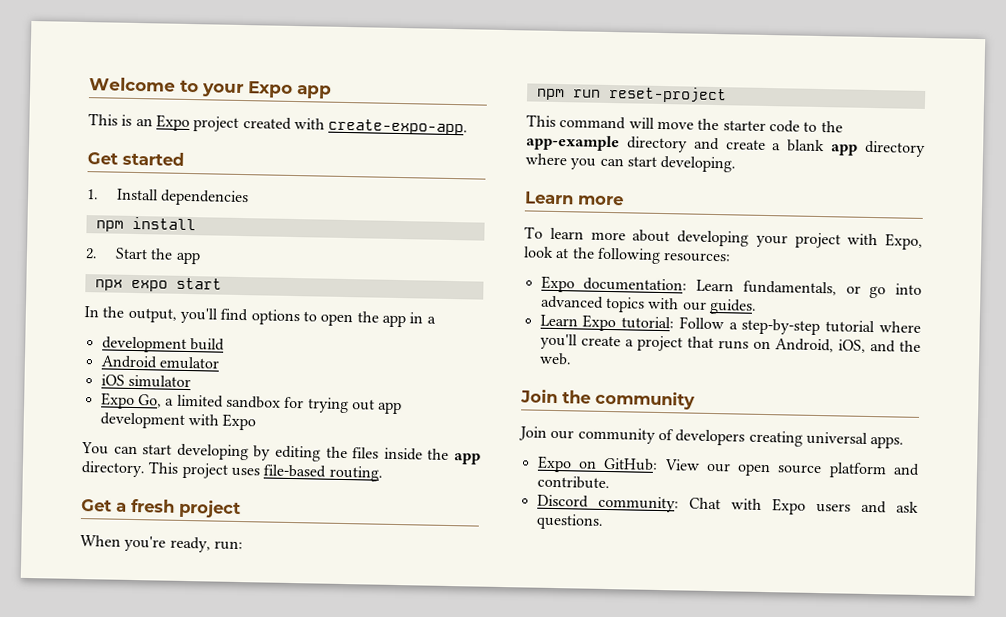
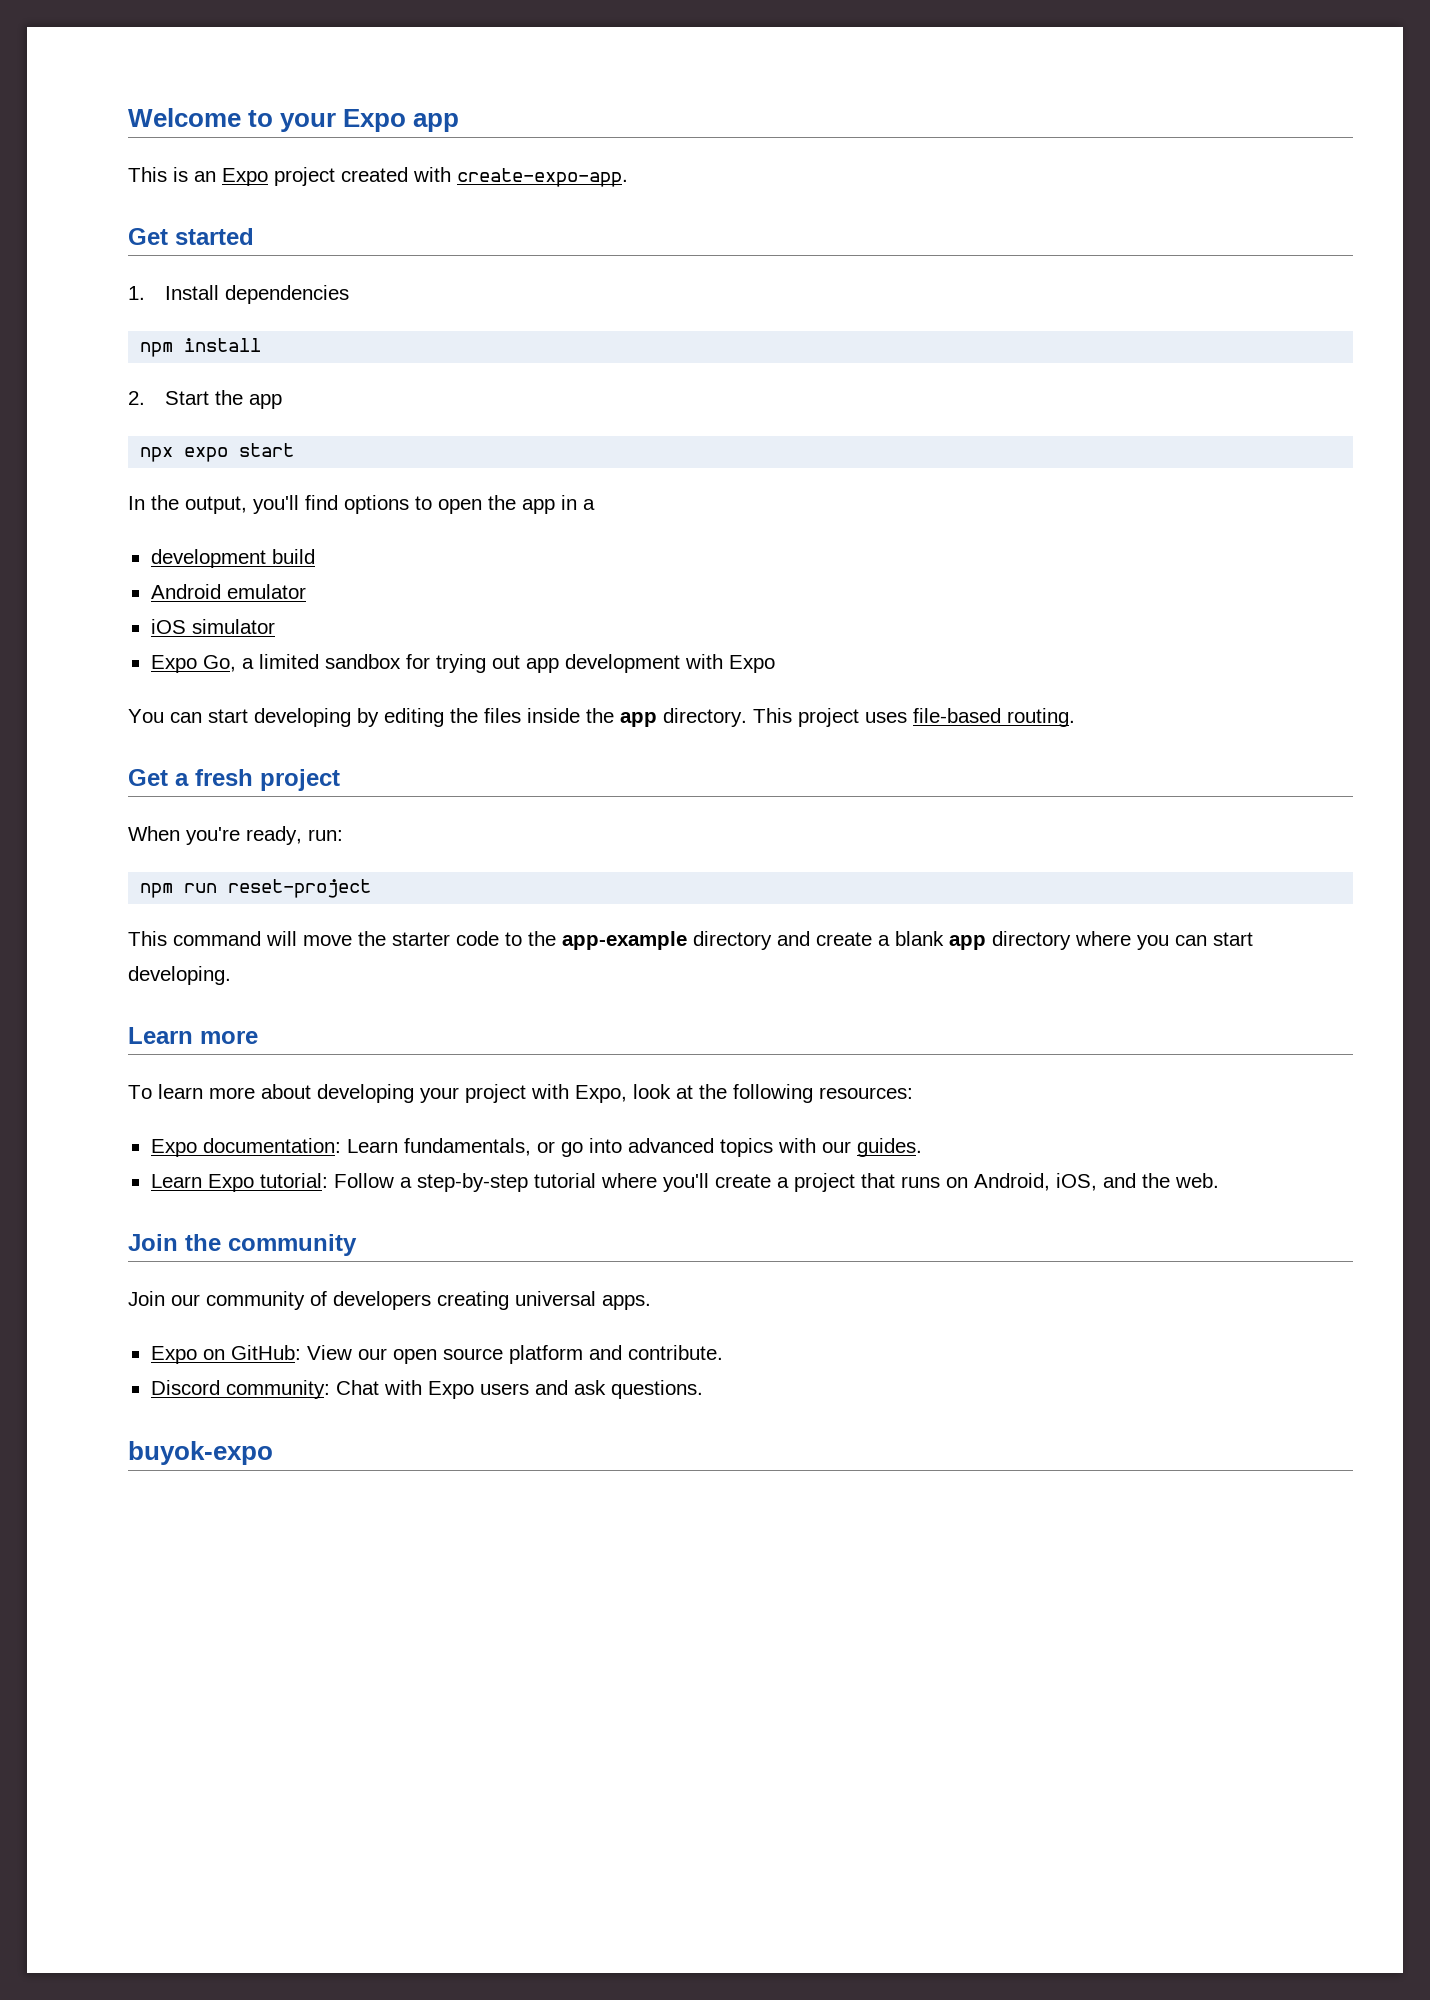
(604, 521) none -> [128,1441,273,1465] // buyok-expo

